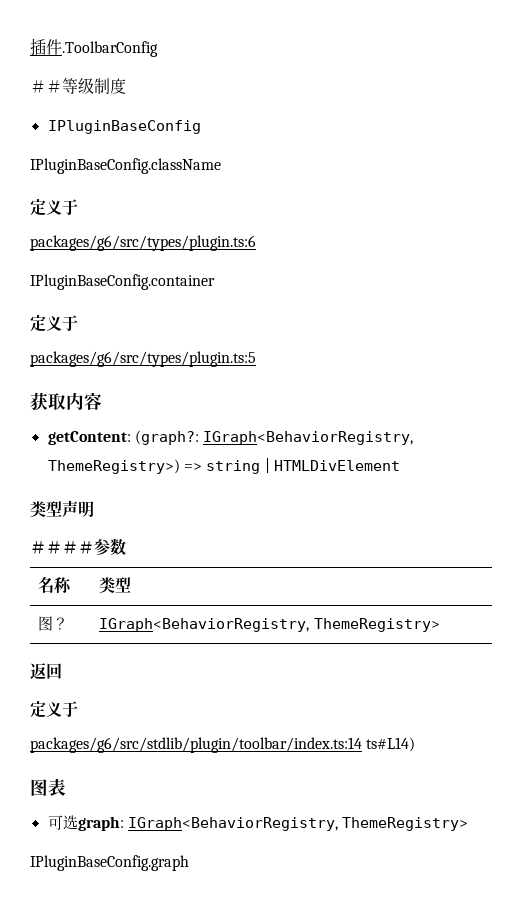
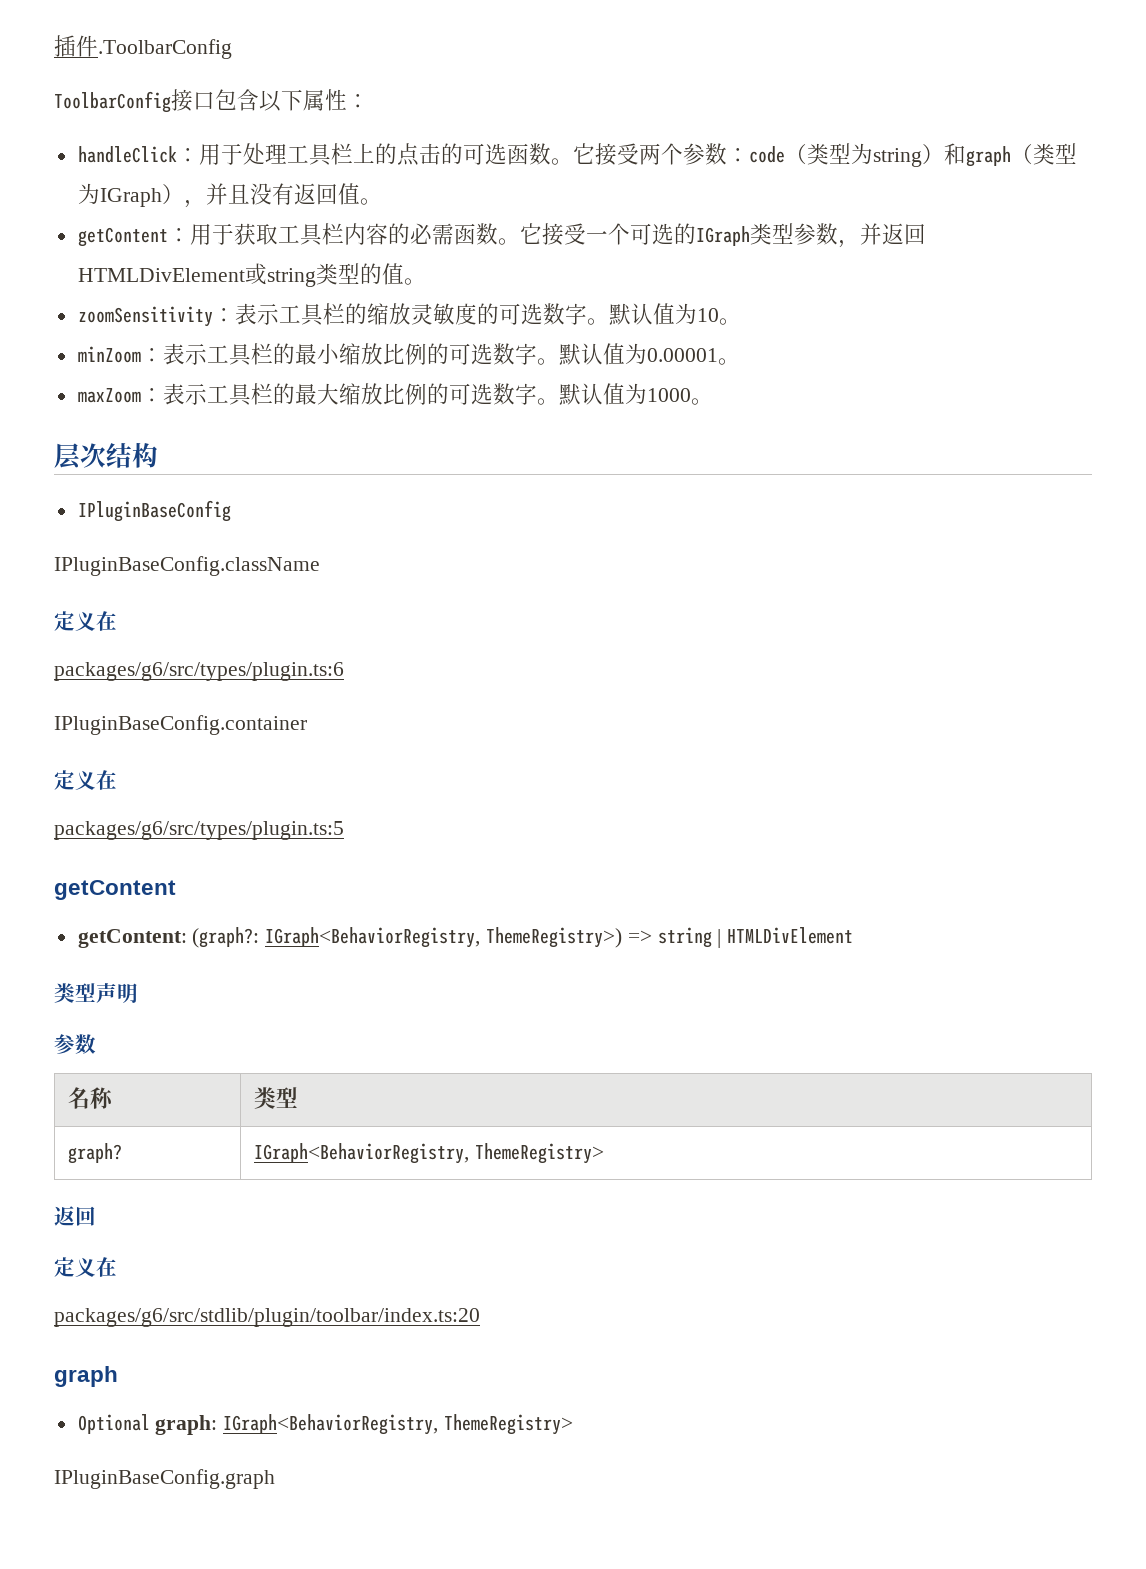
[30,78,126,94] ＃＃等级制度 -> [54,89,369,113] [77,143,1077,167] [77,183,382,208] [77,223,926,248] [77,263,426,287] [77,303,741,327] [77,343,740,366] [77,383,713,406] [54,442,158,469] ToolbarConfig接口包含以下属性： // handleClick：用于处理工具栏上的点击的可选函数。它接受两个参数：code（类型为string）和graph（类型为IGraph），并且没有返回值。 // getContent：用于获取工具栏内容的必需函数。它接受一个可选的IGraph类型参数，并返回HTMLDivElement或string类型的值。 // zoomSensitivity：表示工具栏的缩放灵敏度的可选数字。默认值为10。 // minZoom：表示工具栏的最小缩放比例的可选数字。默认值为0.00001。 // maxZoom：表示工具栏的最大缩放比例的可选数字。默认值为1000。 // 层次结构
[62,199,78,215] 于 -> [96,611,117,631] 在
[62,315,78,331] 于 -> [96,770,117,790] 在
[30,392,102,410] 获取内容 -> [54,880,176,900] getContent
[30,541,94,554] ＃＃＃＃ -> (138, 993) none
[38,616,69,631] 图？ -> [68,1143,123,1164] graph?
[62,701,78,717] [30,737,416,753] [30,778,66,796] [47,815,78,830] 于 // packages/g6/src/stdlib/plugin/toolbar/index.ts:14 ts#L14) // 图表 // 可选 -> [96,1257,117,1277] [54,1308,480,1327] [54,1366,118,1387] [77,1414,150,1434] 在 // packages/g6/src/stdlib/plugin/toolbar/index.ts:20 // graph // Optional

